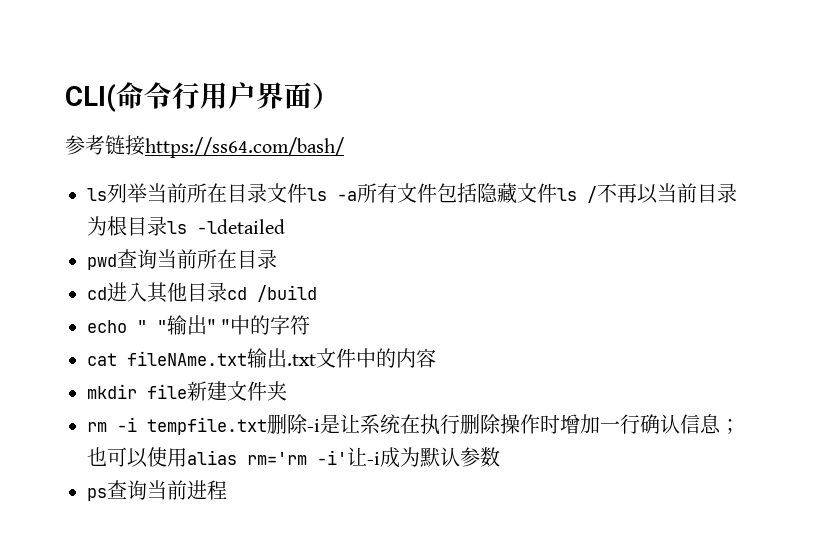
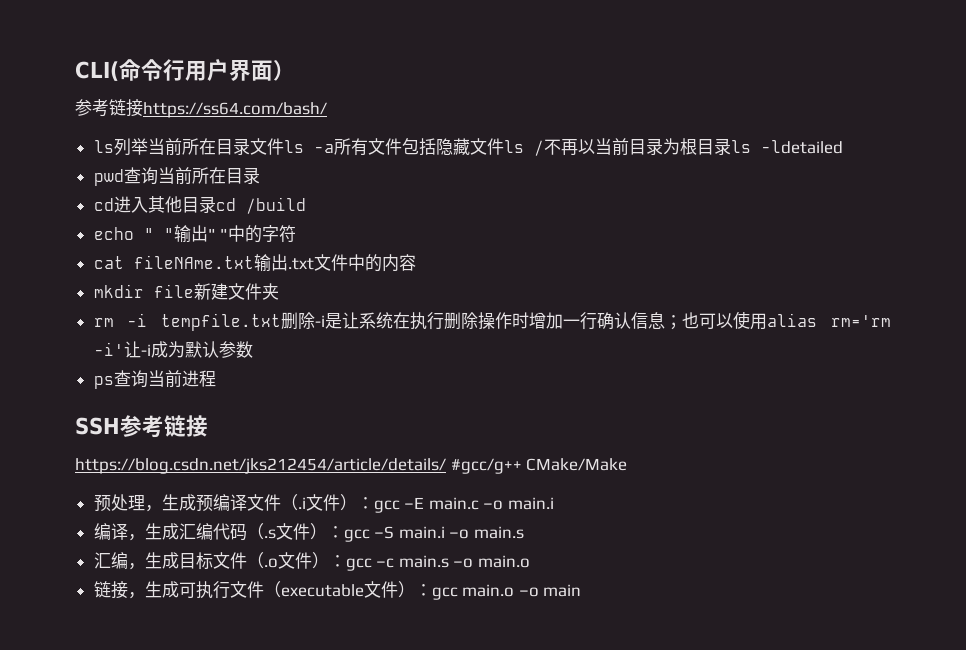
(227, 490) none -> [75,415,208,438] [75,458,628,474] [93,494,555,513] [93,523,525,542] [93,552,531,571] [93,581,582,600] // SSH参考链接 // https://blog.csdn.net/jks212454/article/details/ #gcc/g++ CMake/Make // 预处理，生成预编译文件（.i文件）：gcc –E main.c –o main.i // 编译，生成汇编代码（.s文件）：gcc –S main.i –o main.s // 汇编，生成目标文件（.o文件）：gcc –c main.s –o main.o // 链接，生成可执行文件（executable文件）：gcc main.o –o main

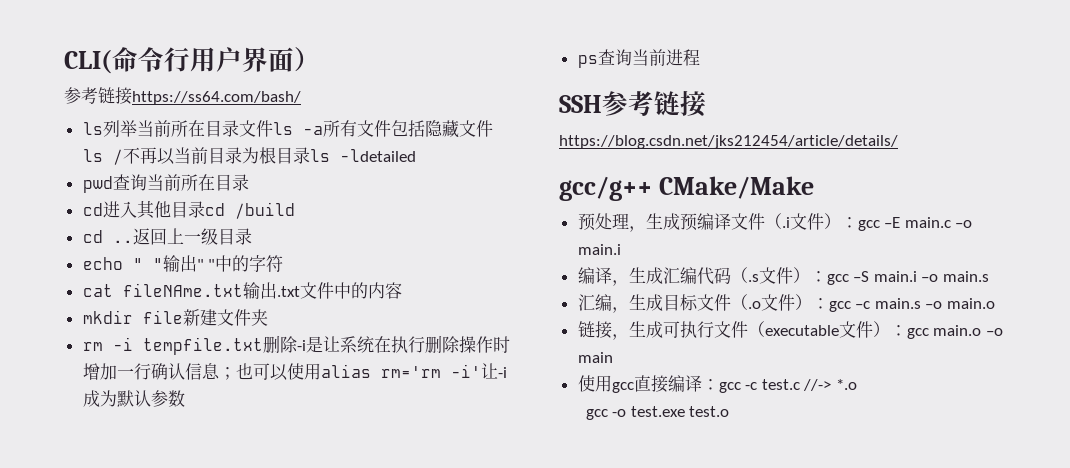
(306, 205) none -> [82,228,252,245] // cd ..返回上一级目录
[450,458,522,474] #gcc/g++ -> [559,176,652,201] // gcc/g++
(582, 590) none -> [577,375,858,393] [585,406,730,420] // 使用gcc直接编译：gcc -c test.c //-> *.o // gcc -o test.exe test.o

